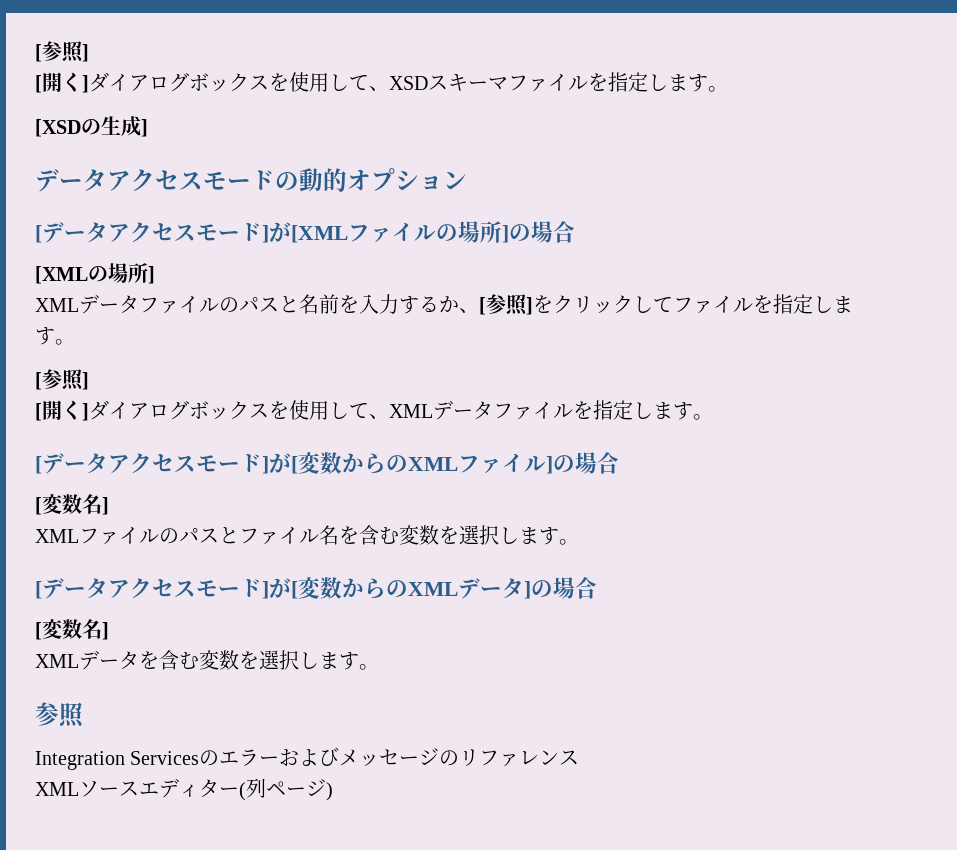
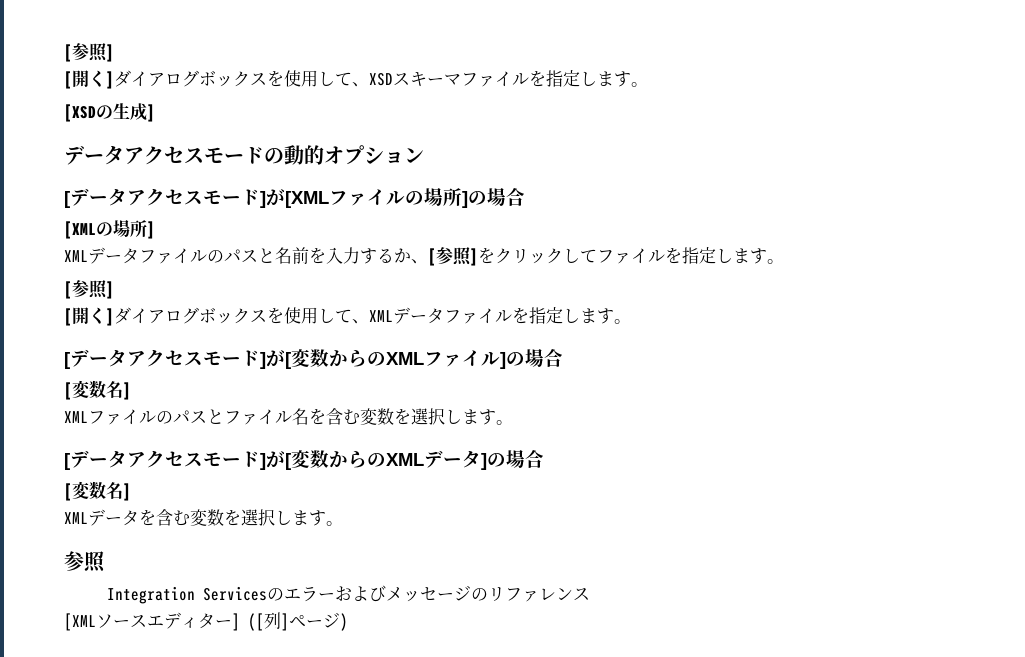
[35,782,79,796] XML -> [64,613,96,631] [XML
[239,778,266,801] (列 -> [232,612,289,631] ] ([列]

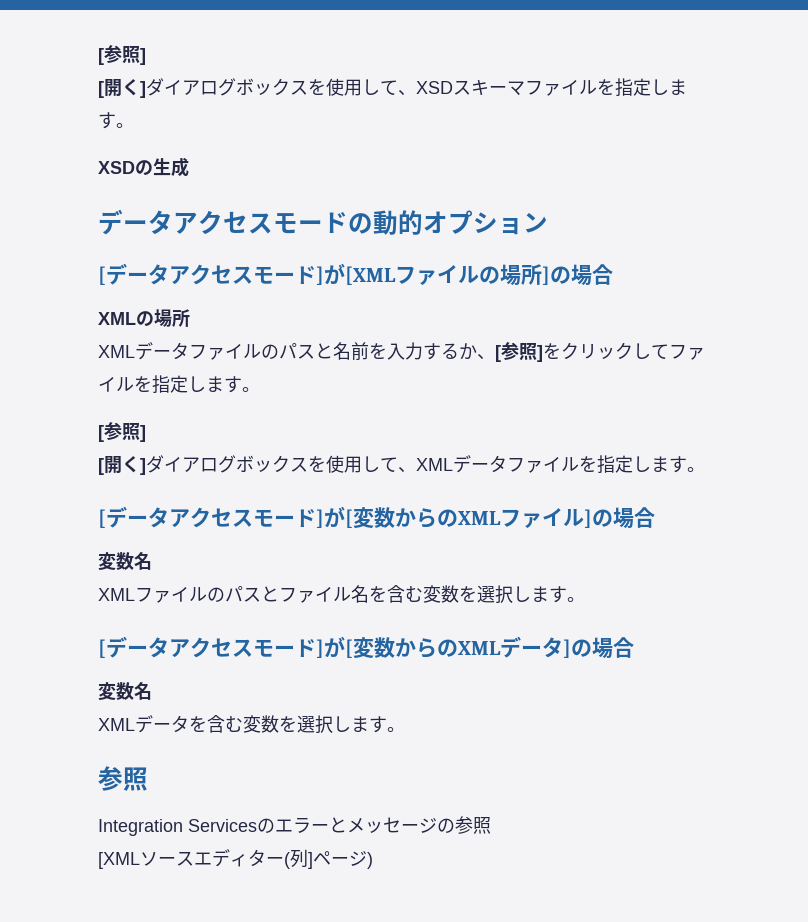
[64,104,96,122] [XSD -> [98,161,135,174] XSD
[147,104,155,122] ] -> (189, 167) none
[64,220,155,239] [XMLの場所] -> [98,309,190,327] XMLの場所
[64,380,131,400] [変数名] -> [98,552,152,571] 変数名
[64,481,131,501] [変数名] -> [98,682,152,701] 変数名
[334,585,386,602] および -> [329,817,347,833] と
[487,587,590,602] リファレンス -> [455,816,491,834] 参照
[232,613,264,631] ] ([ -> [284,852,290,869] (

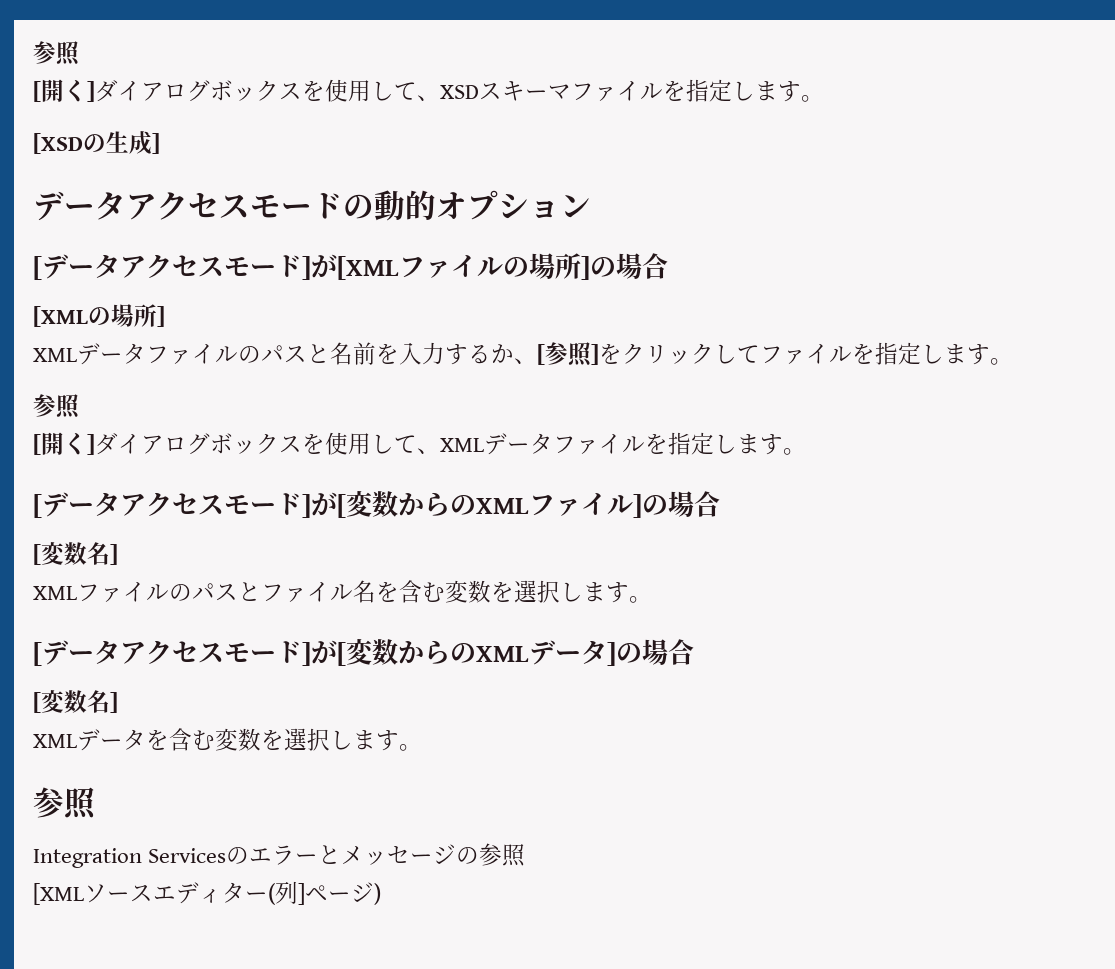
[98,45,146,65] [参照] -> [33,41,80,66] 参照
[98,161,135,174] XSD -> [33,133,83,154] [XSD
(189, 167) none -> [152,133,160,154] ]
[98,309,190,327] XMLの場所 -> [33,304,165,327] [XMLの場所]
[98,422,146,442] [参照] -> [33,394,80,419] 参照
[98,552,152,571] 変数名 -> [33,542,118,565] [変数名]
[98,682,152,701] 変数名 -> [33,690,118,713] [変数名]

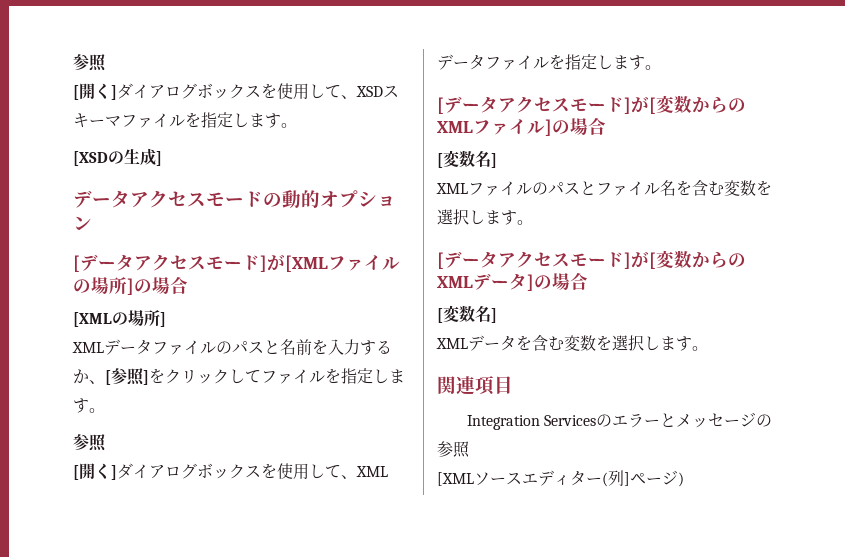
[33,787,97,820] 参照 -> [437,376,513,395] 関連項目

